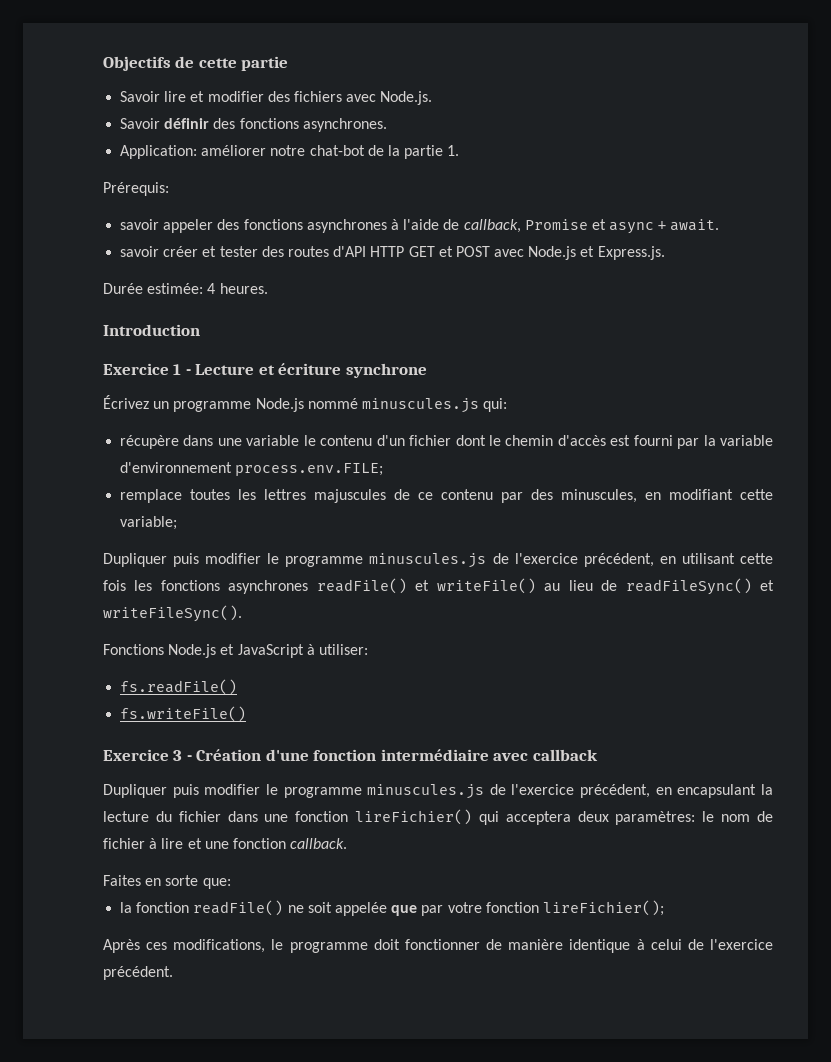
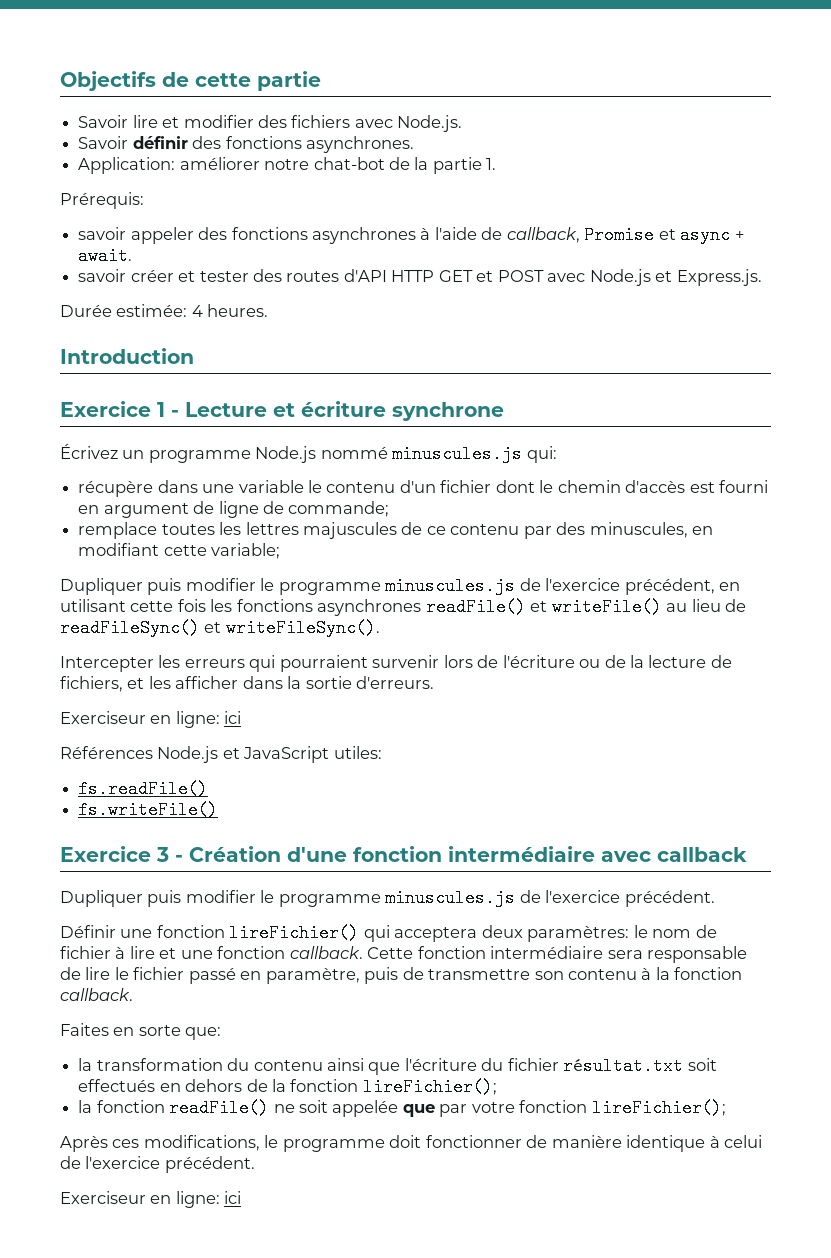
[677,435,773,449] [120,462,384,476] par la variable d'environnement process.env.FILE; -> [78,501,390,518] en argument de ligne de commande;
[103,644,164,655] Fonctions -> [60,655,732,672] [60,676,435,692] [60,711,242,728] [60,746,153,759] Intercepter les erreurs qui pourraient survenir lors de l'écriture ou de la lecture de fichiers, et les afficher dans la sortie d'erreurs. // Exerciseur en ligne: ici // Références
[306,644,368,655] à utiliser: -> [333,746,382,759] utiles:
[580,784,773,798] [103,811,258,822] précédent, en encapsulant la lecture du fichier dans -> [624,890,715,907] [60,925,116,938] précédent. // Définir
[103,875,231,889] // Faites en sorte que: -> [367,946,748,963] [60,967,743,984] [60,988,133,1001] [60,1023,222,1040] [78,1057,717,1075] [78,1078,497,1096] Cette fonction intermédiaire sera responsable de lire le fichier passé en paramètre, puis de transmettre son contenu à la fonction callback. // Faites en sorte que: // la transformation du contenu ainsi que l'écriture du fichier résultat.txt soit effectués en dehors de la fonction lireFichier();
(173, 973) none -> [60,1191,242,1208] // Exerciseur en ligne: ici

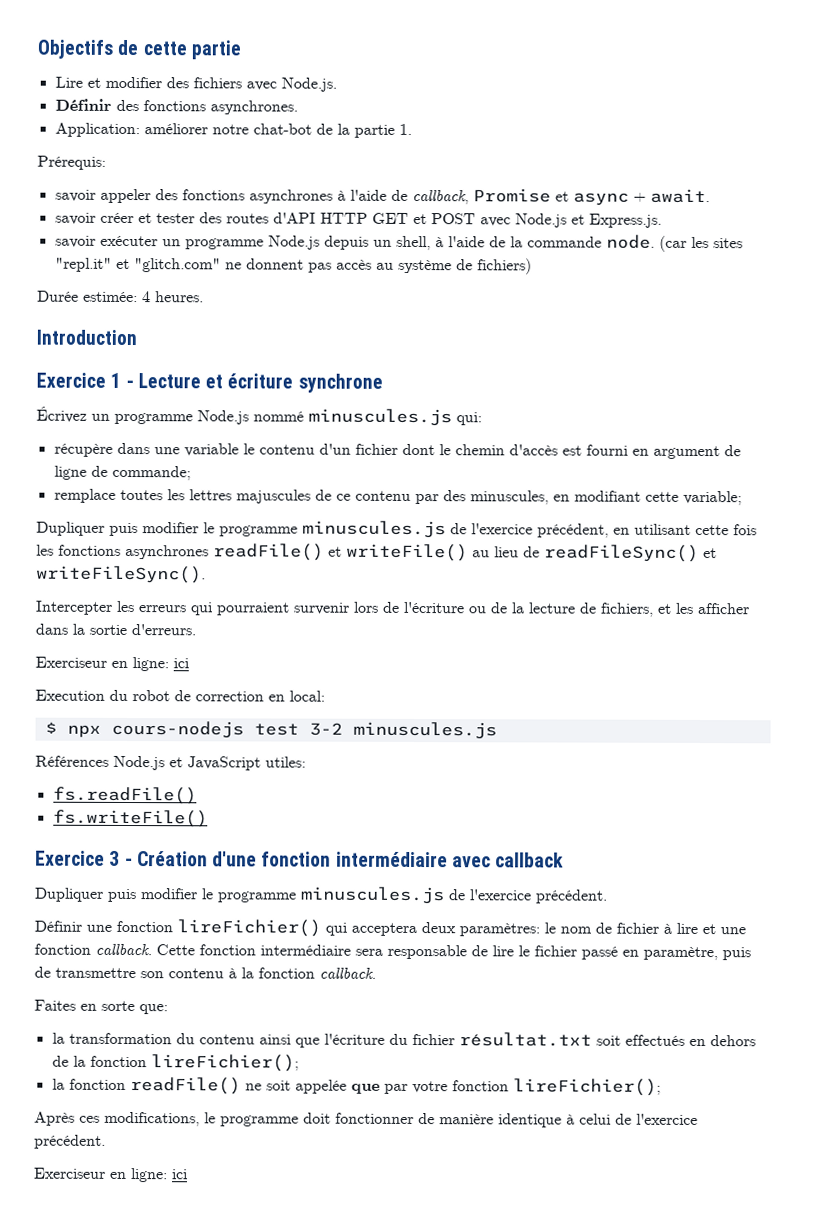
[78,115,158,128] Savoir lire -> [54,76,83,88] Lire
[78,136,188,149] Savoir définir -> [54,98,112,111] Définir
(762, 277) none -> [54,234,743,252] [54,257,532,275] // savoir exécuter un programme Node.js depuis un shell, à l'aide de la commande node. (car les sites "repl.it" et "glitch.com" ne donnent pas accès au système de fichiers)
(242, 717) none -> [35,689,325,702] [44,720,497,740] // Execution du robot de correction en local: // $ npx cours-nodejs test 3-2 minuscules.js

